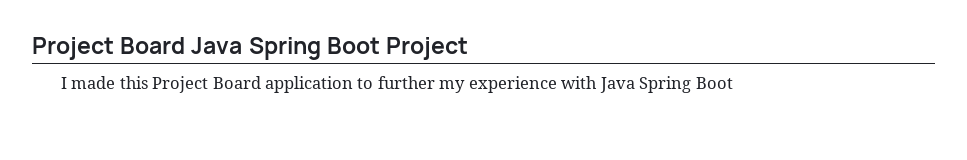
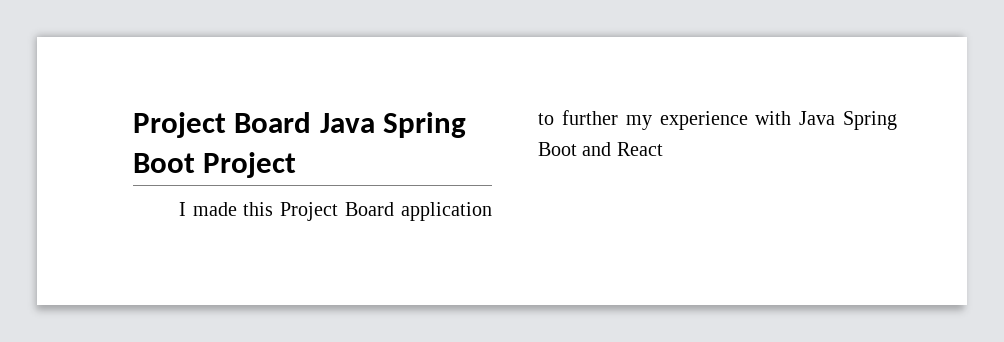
(733, 83) none -> [582,142,663,156] and React

